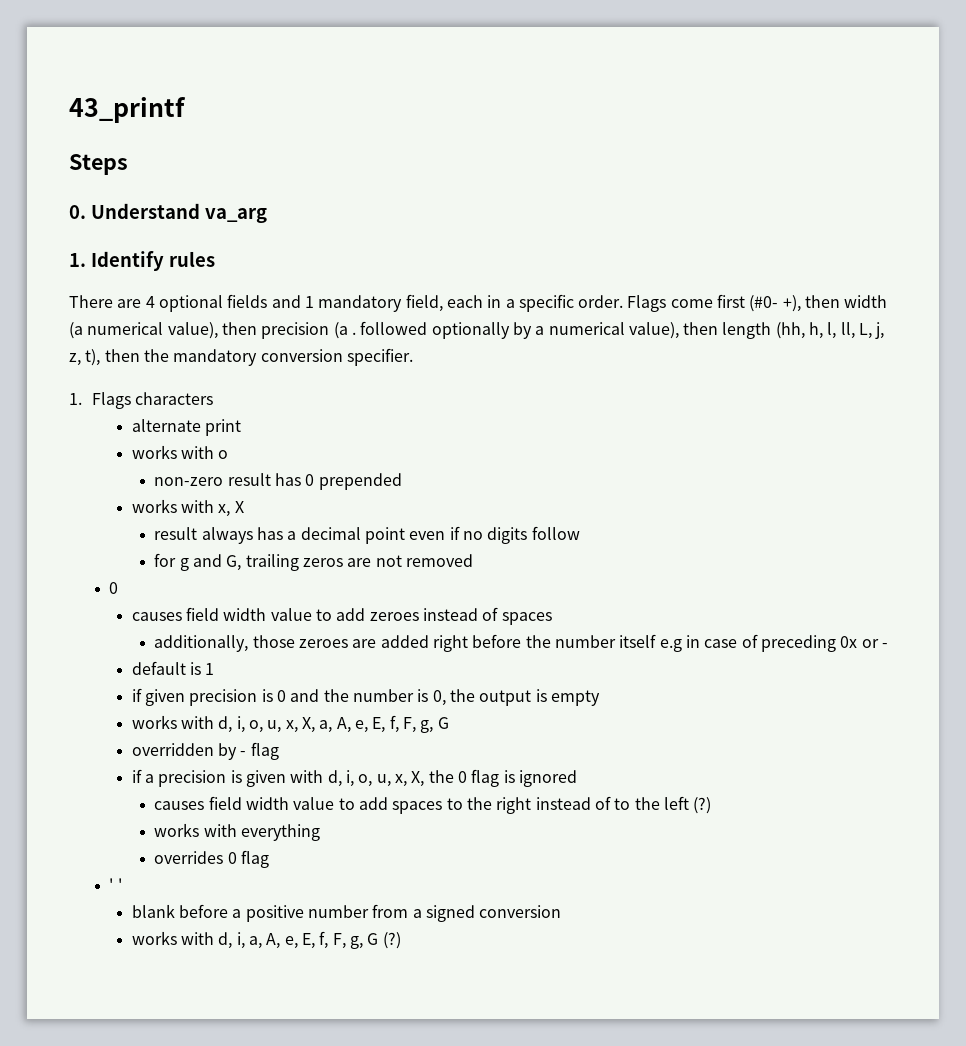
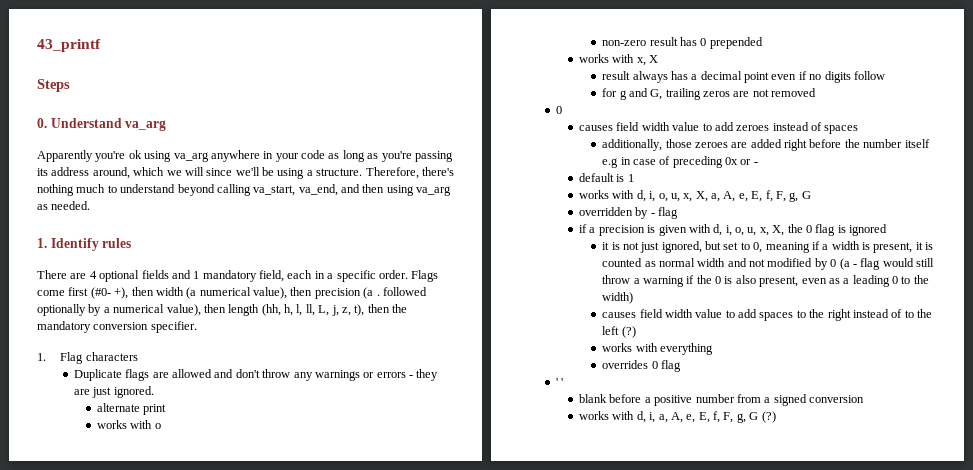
(267, 215) none -> [37,150,453,162] [37,167,454,179] [37,184,452,196] [37,201,91,210] // Apparently you're ok using va_arg anywhere in your code as long as you're passing its address around, which we will since we'll be using a structure. Therefore, there's nothing much to understand beyond calling va_start, va_end, and then using va_arg as needed.
[91,392,131,409] Flags -> [60,352,84,364] Flag
(213, 398) none -> [73,369,439,381] [73,386,154,398] // Duplicate flags are allowed and don't throw any warnings or errors - they are just ignored.
[131,688,600,706] // if given precision is 0 and the number is 0, the output is empty -> (634, 178) none
(577, 778) none -> [602,241,934,253] [602,258,935,270] [602,275,929,287] [602,292,634,304] // it is not just ignored, but set to 0, meaning if a width is present, it is counted as normal width and not modified by 0 (a - flag would still throw a warning if the 0 is also present, even as a leading 0 to the width)

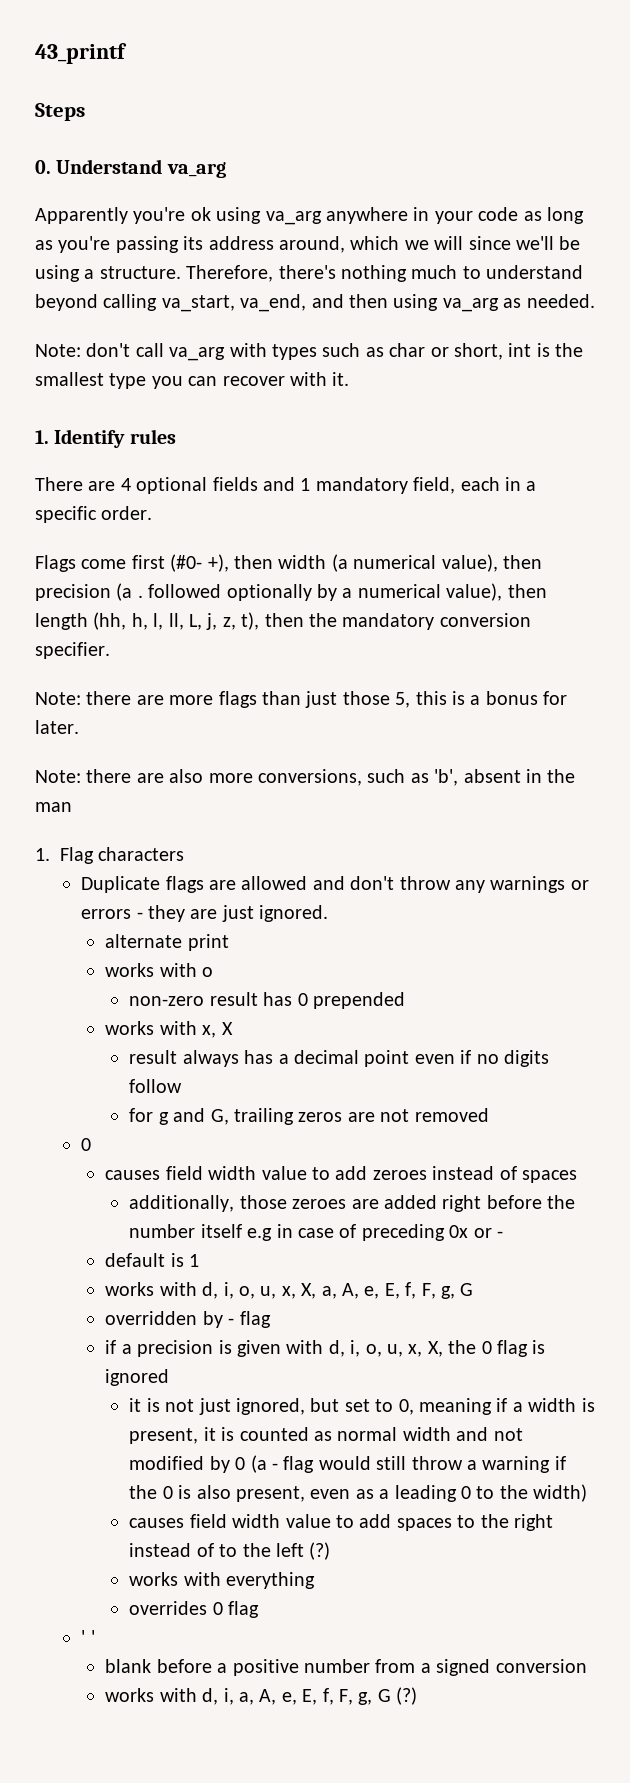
(91, 205) none -> [35,343,584,361] [35,372,350,389] // Note: don't call va_arg with types such as char or short, int is the smallest type you can recover with it.
(408, 274) none -> (153, 513) //
(197, 327) none -> [35,691,568,708] [35,720,79,734] [35,769,576,786] [35,802,72,812] // Note: there are more flags than just those 5, this is a bonus for later. // Note: there are also more conversions, such as 'b', absent in the man

